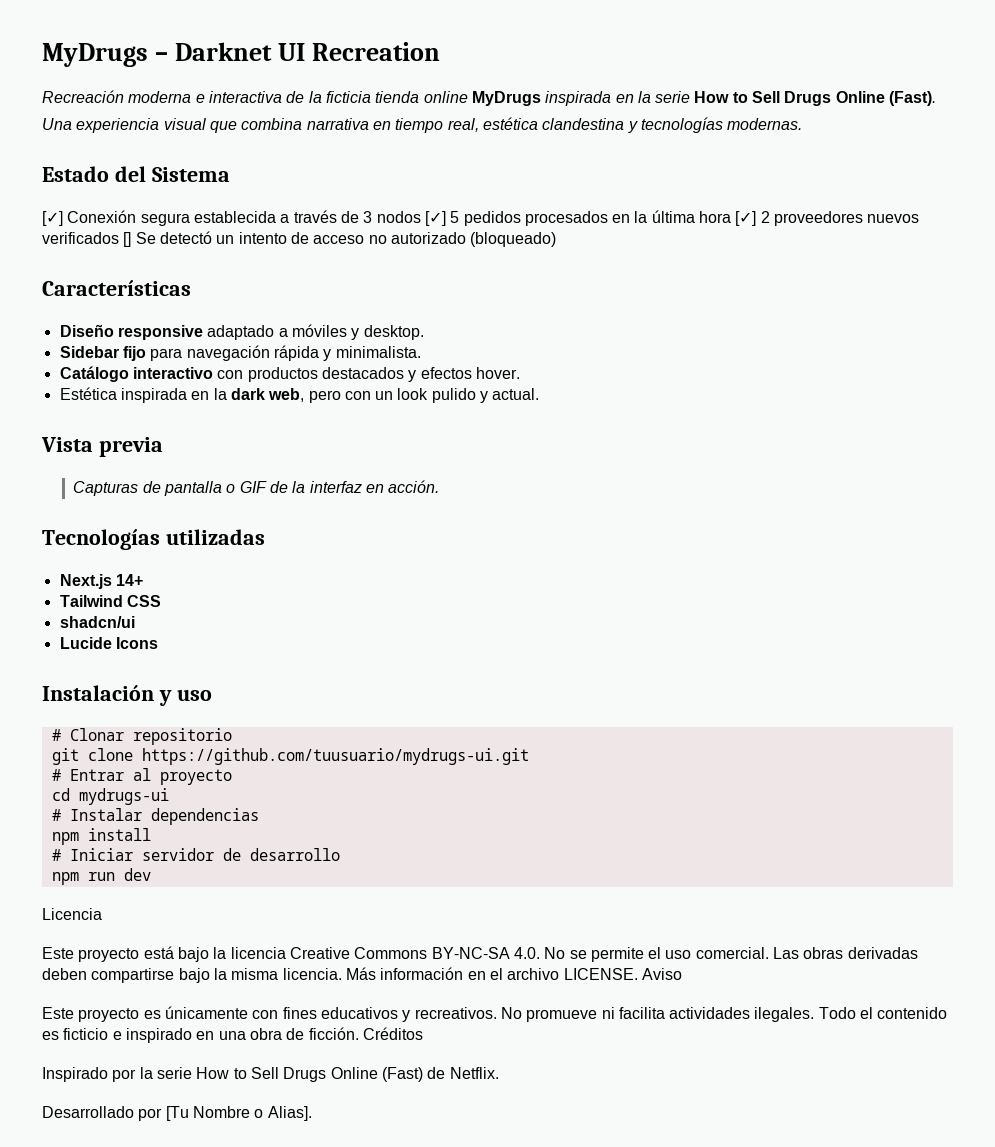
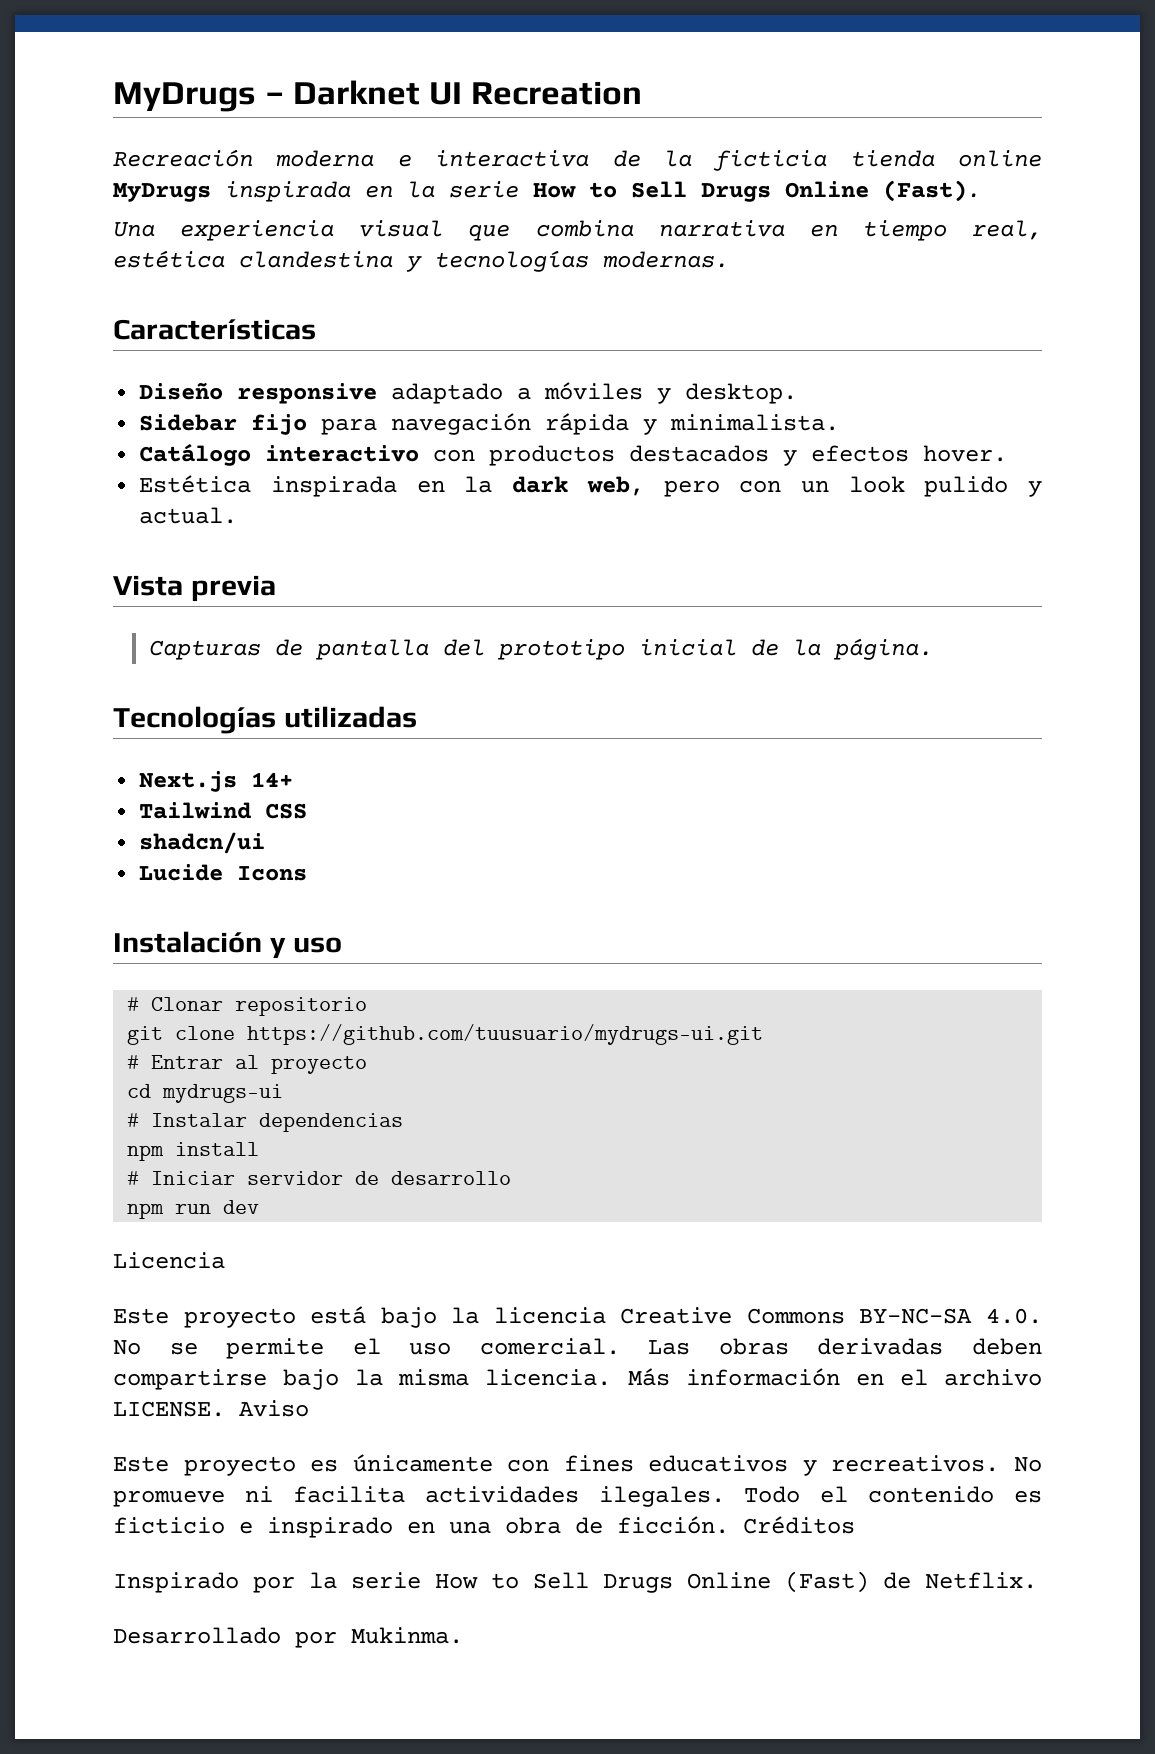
[42,166,230,182] [42,210,920,226] [42,231,557,247] // Estado del Sistema // [✓] Conexión segura establecida a través de 3 nodos [✓] 5 pedidos procesados en la última hora [✓] 2 proveedores nuevos verificados [] Se detectó un intento de acceso no autorizado (bloqueado) -> (729, 259) none
[226,480,440,493] o GIF de la interfaz en acción. -> [443,638,934,660] del prototipo inicial de la página.
[165,1106,312,1121] [Tu Nombre o Alias]. -> [351,1627,463,1644] Mukinma.

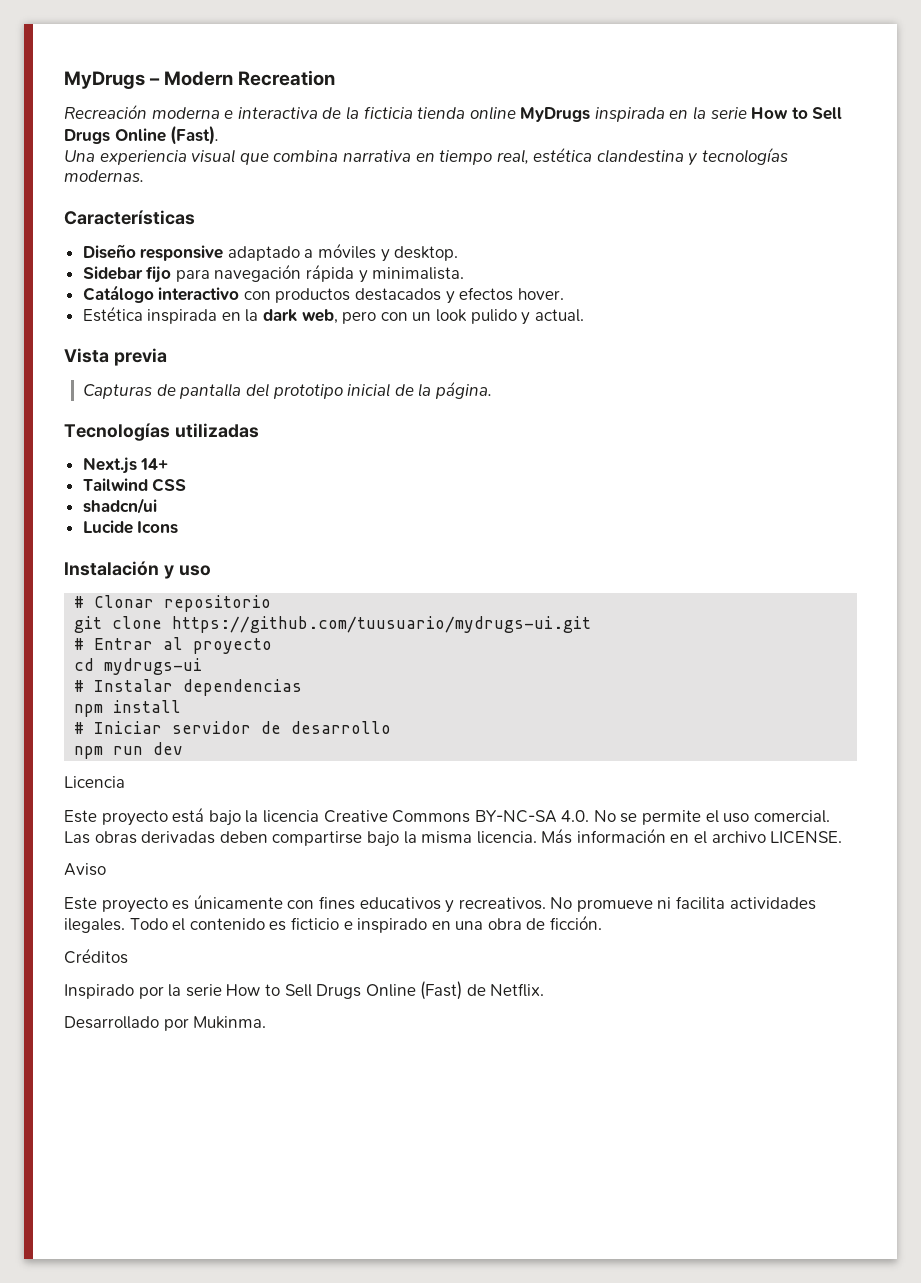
[293,80,463,105] Darknet UI -> [164,71,234,86] Modern
(225, 1409) none -> (843, 837) //
(729, 1525) none -> (603, 922) //

